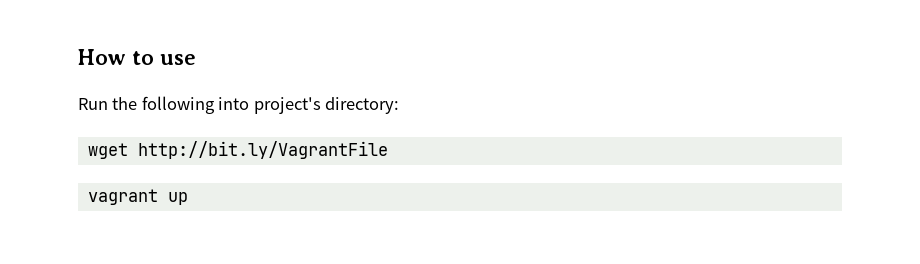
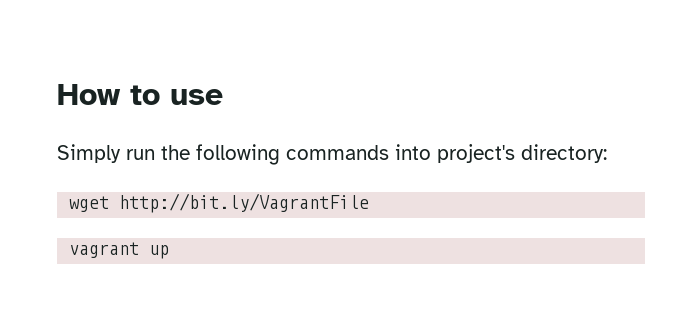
[78,98,108,110] Run -> [57,144,155,163] Simply run
(215, 105) none -> [286,145,389,160] commands

